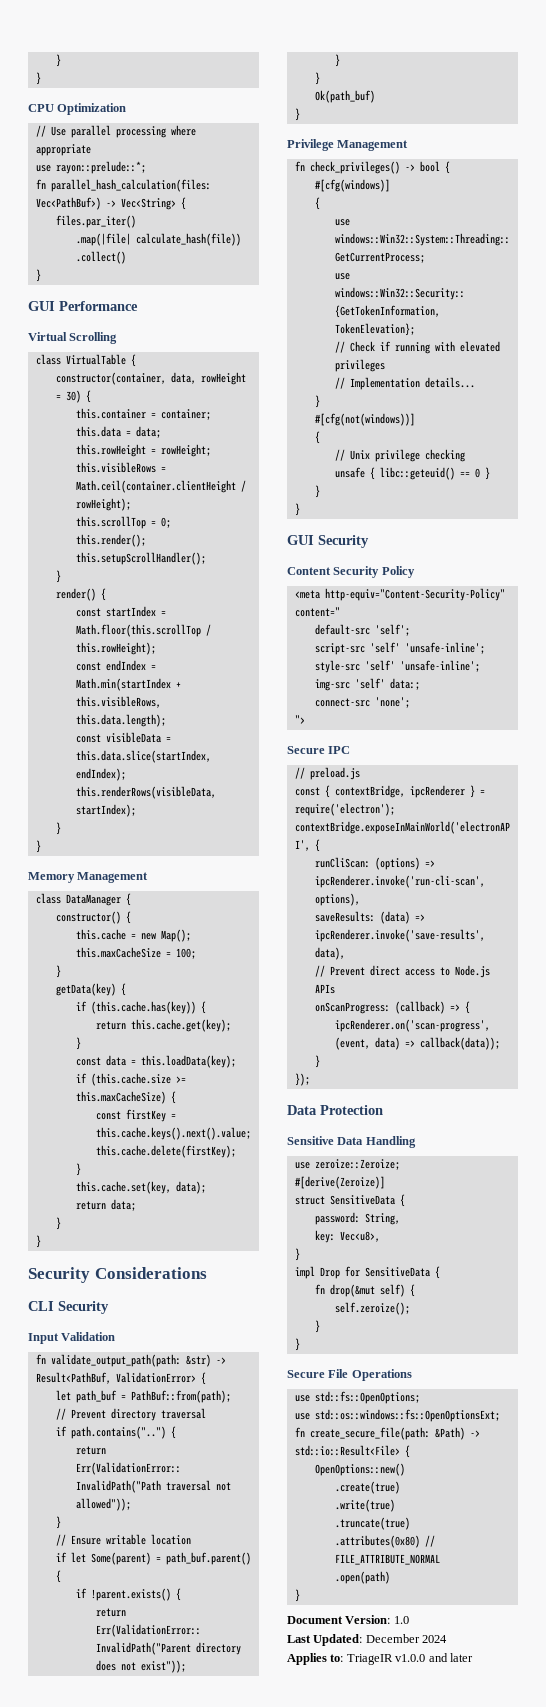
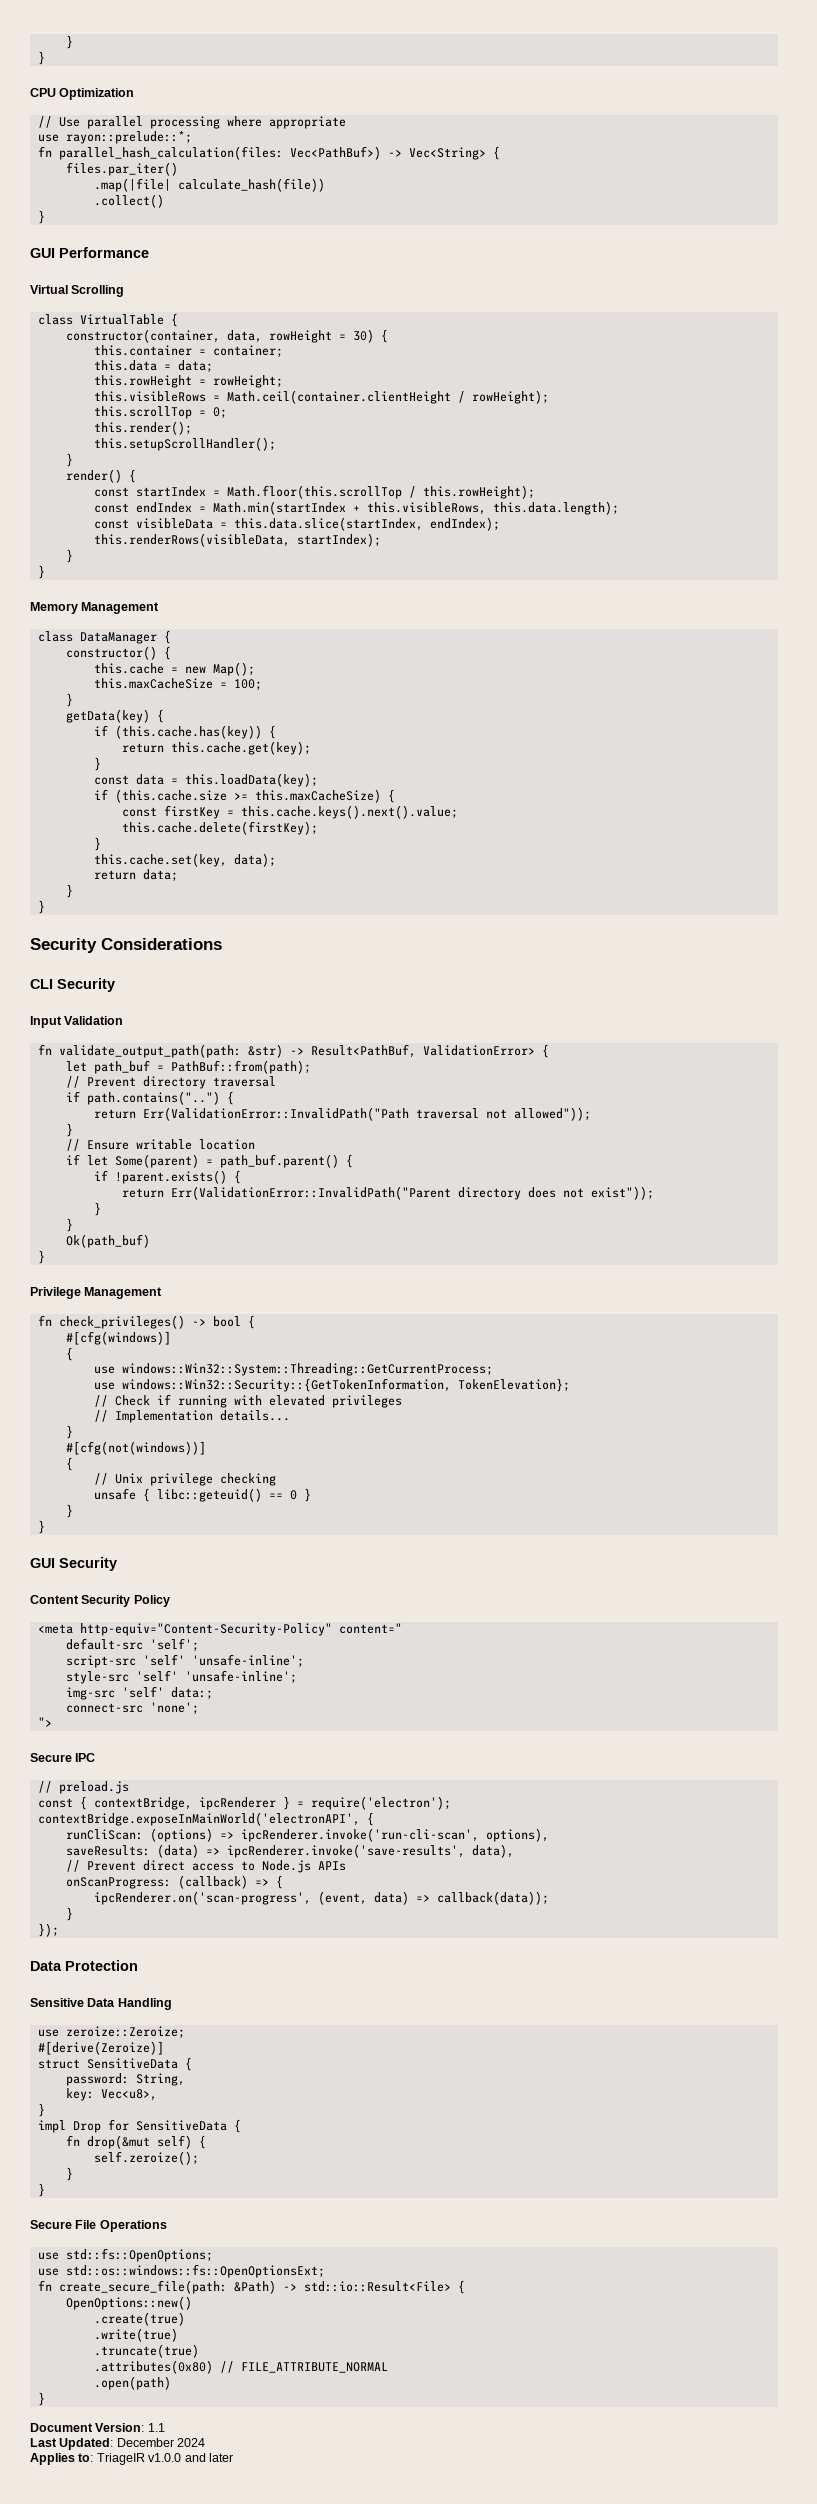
[393,1616,409,1624] 1.0 -> [147,2423,165,2432] 1.1

